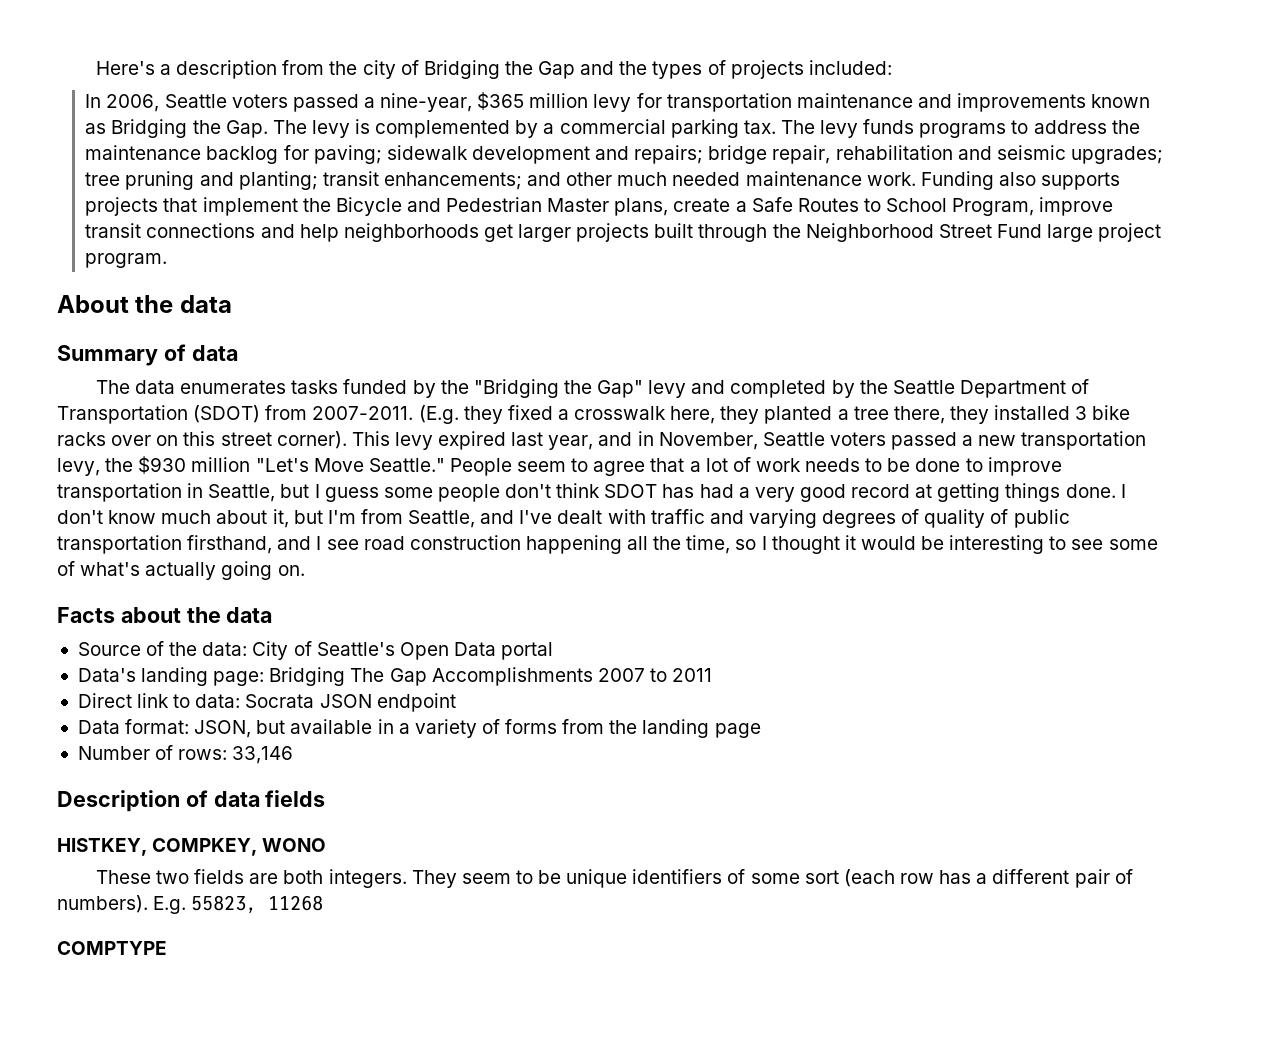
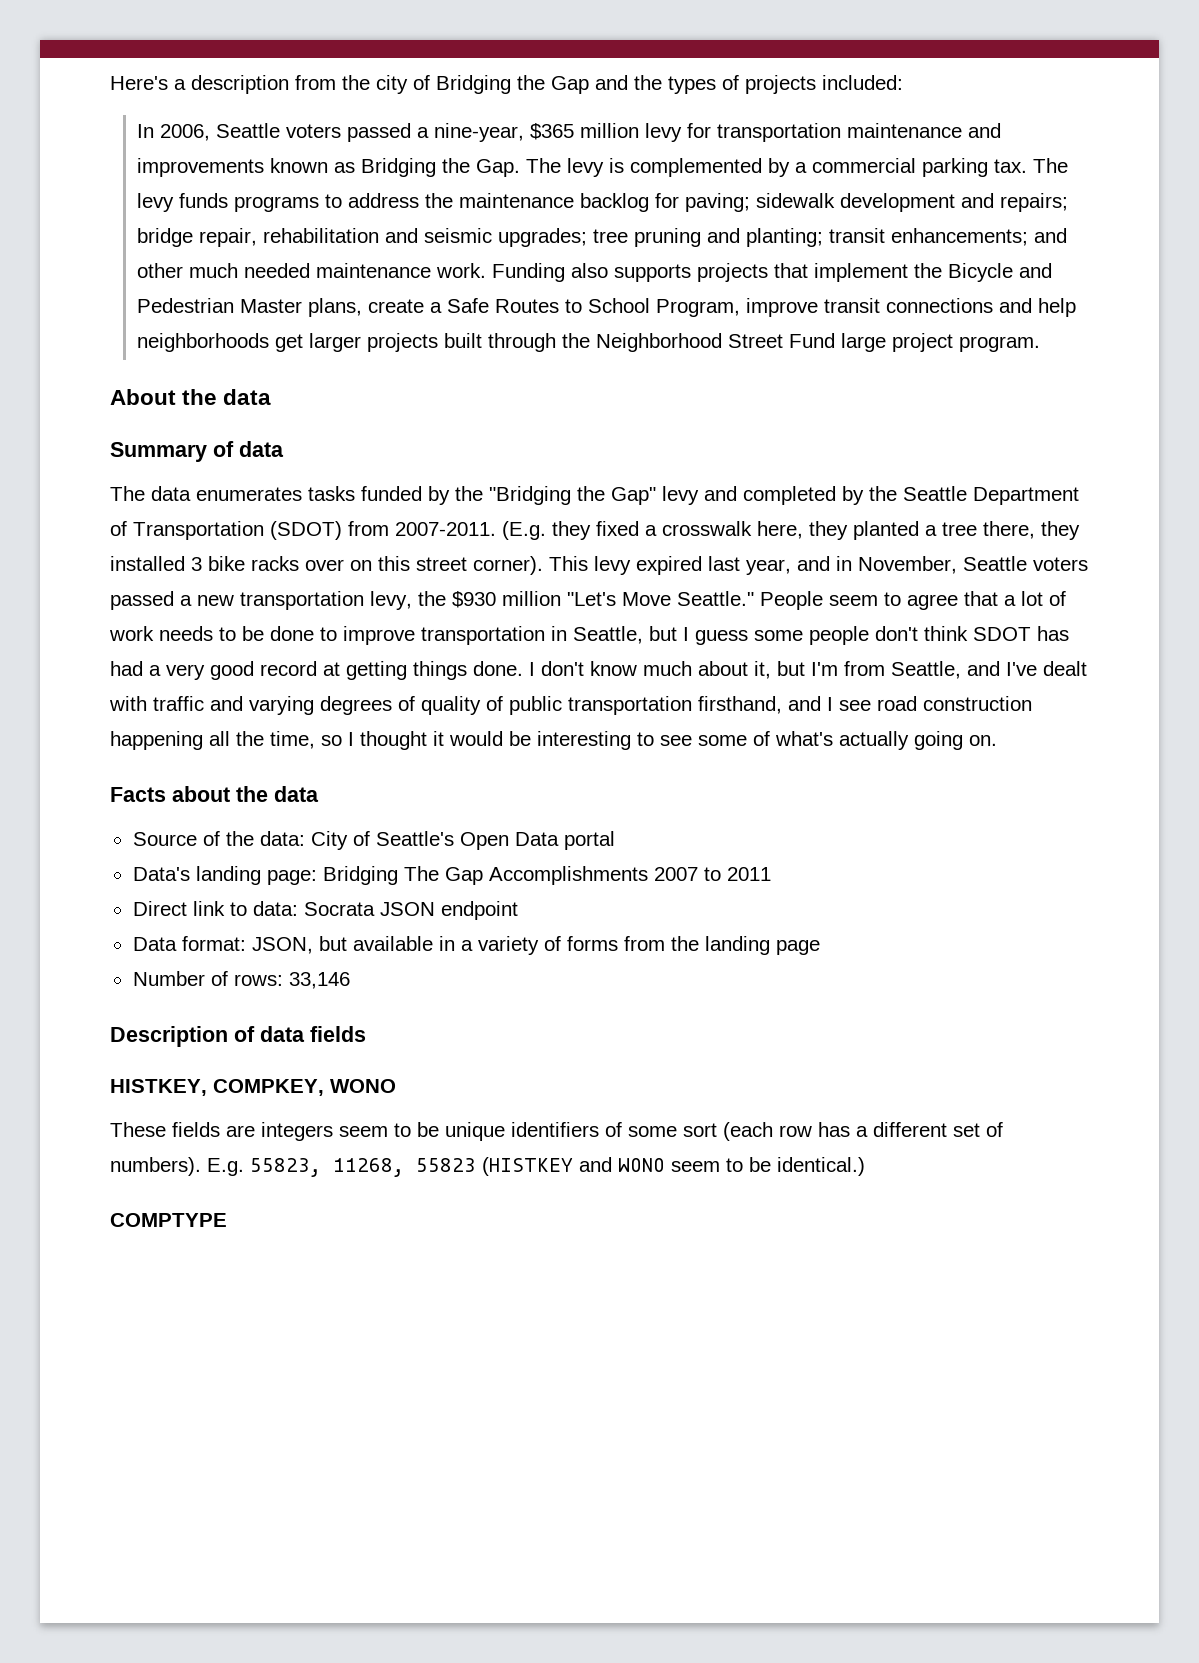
[156,870,190,884] two -> (166, 1129) none
[283,869,457,888] both integers. They -> [261,1122,333,1141] integers
[1074,869,1110,888] pair -> [953,1123,980,1137] set
[268,895,324,911] 11268 -> [333,1157,865,1177] 11268, 55823 (HISTKEY and WONO seem to be identical.)

